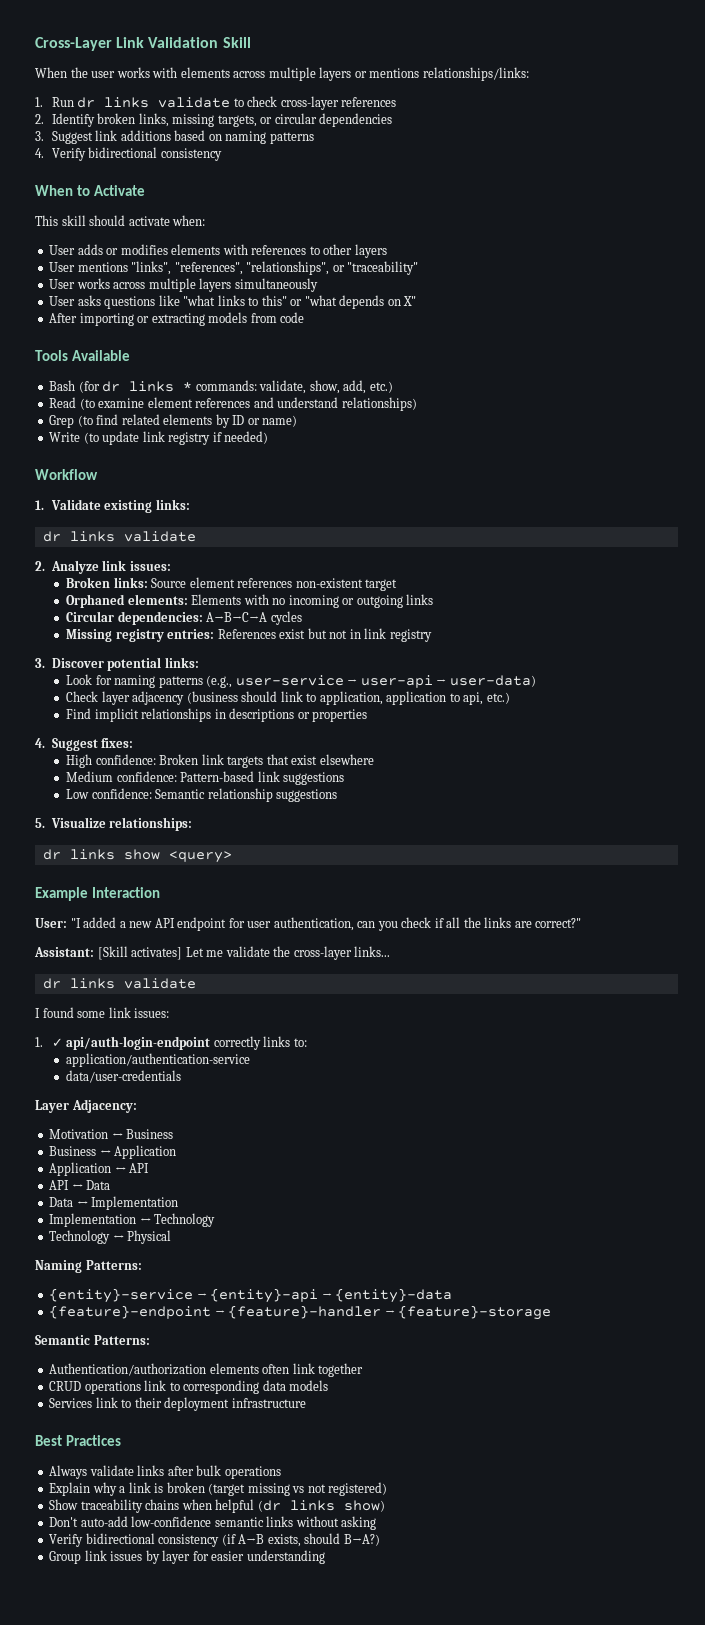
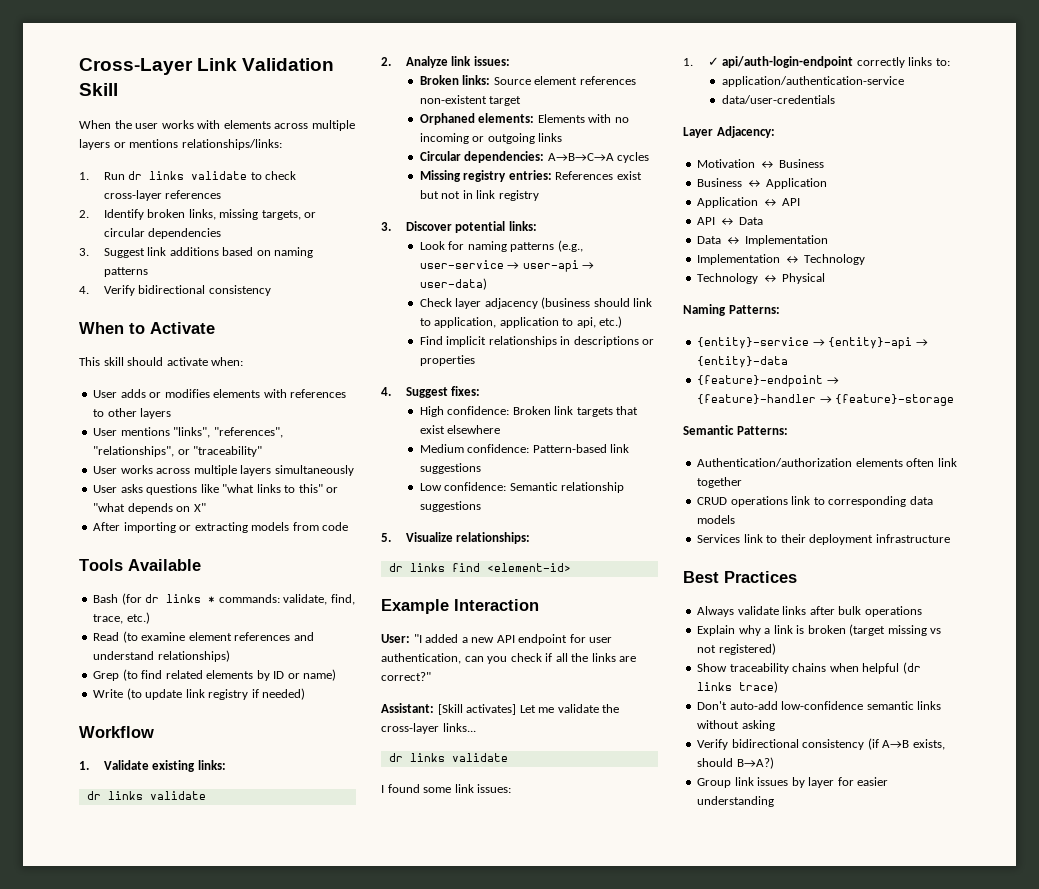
[309,380,367,394] show, add, -> [330,594,355,605] [93,614,124,624] find, trace,
[123,849,232,863] show <query> -> [451,563,571,572] find <element-id>
[343,1500,385,1512] show) -> [739,681,779,693] trace)

